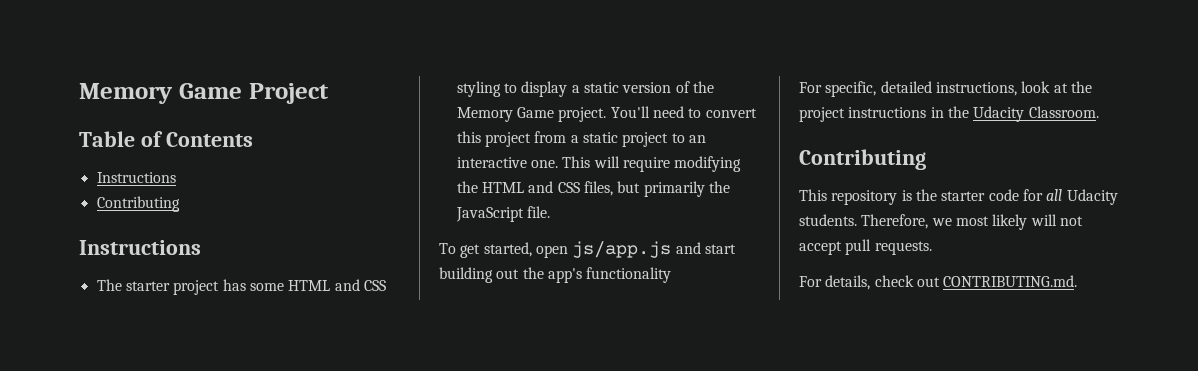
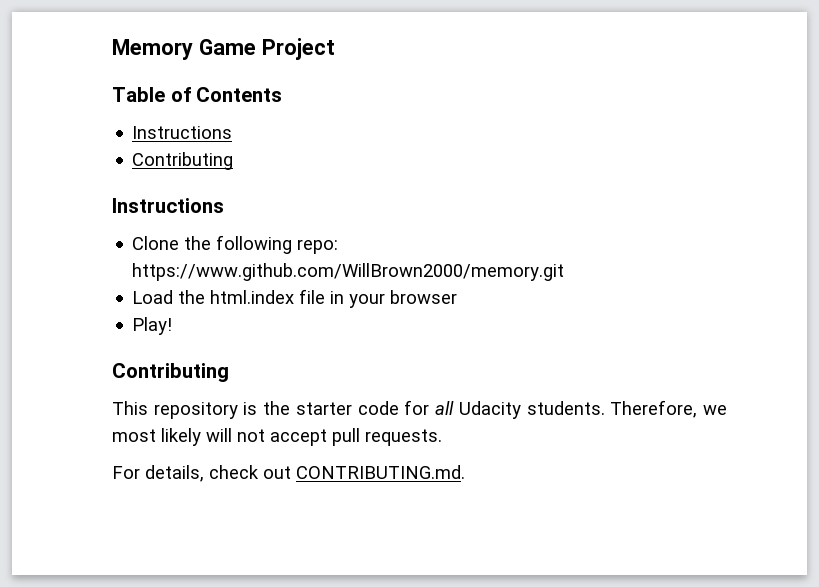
[96,279,386,295] [456,81,714,97] [456,106,757,122] [456,131,706,147] [456,156,742,172] [456,181,730,197] [455,206,550,222] [439,241,736,258] [439,267,672,283] [799,81,1092,97] [799,106,1099,122] The starter project has some HTML and CSS styling to display a static version of the Memory Game project. You'll need to convert this project from a static project to an interactive one. This will require modifying the HTML and CSS files, but primarily the JavaScript file. // To get started, open js/app.js and start building out the app's functionality // For specific, detailed instructions, look at the project instructions in the Udacity Classroom. -> [132,235,339,254] [132,263,565,281] [132,289,458,308] [132,317,173,335] Clone the following repo: https://www.github.com/WillBrown2000/memory.git // Load the html.index file in your browser // Play!

